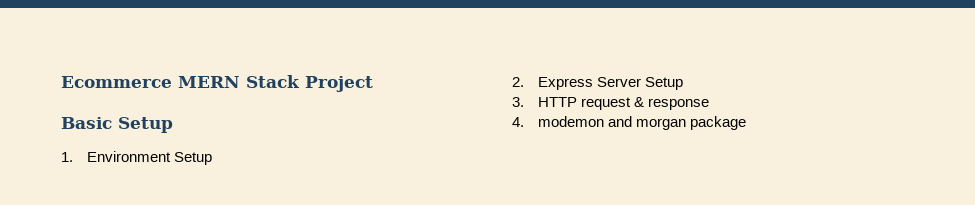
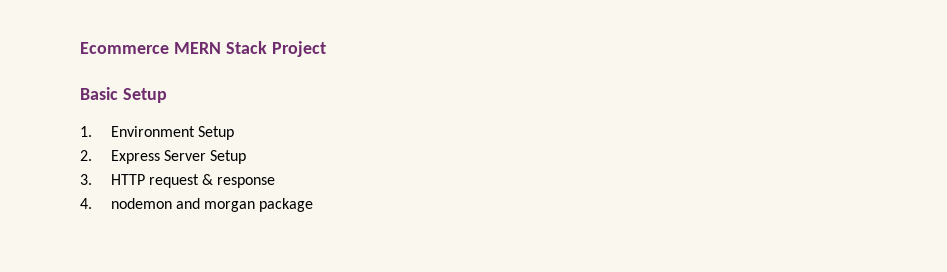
[537,116,604,127] modemon -> [110,198,172,209] nodemon

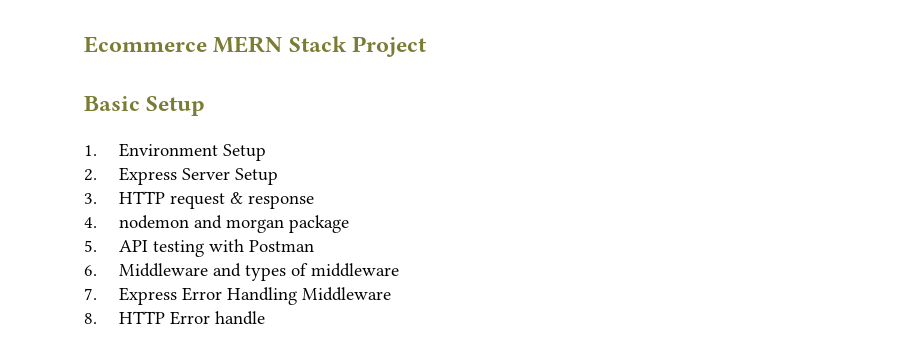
(314, 205) none -> [84,239,314,257] [84,263,399,281] [84,287,391,305] [84,311,265,325] // 5. API testing with Postman // 6. Middleware and types of middleware // 7. Express Error Handling Middleware // 8. HTTP Error handle

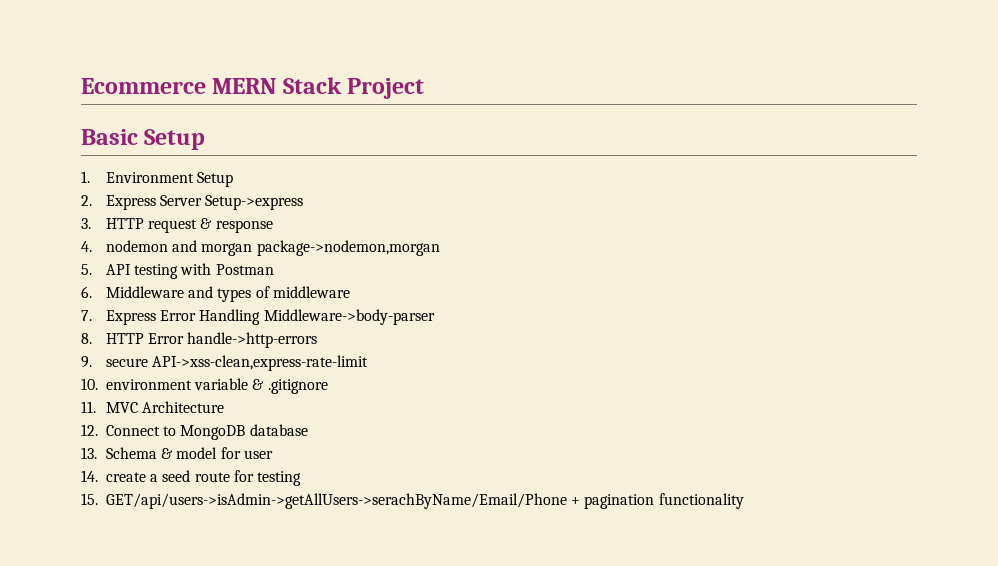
[234,168,278,185] Setup -> [205,195,304,210] Setup->express
[288,215,349,233] package -> [256,240,440,256] package->nodemon,morgan
[301,287,391,301] Middleware -> [263,309,435,325] Middleware->body-parser
[214,311,265,325] handle -> [187,332,318,348] [81,355,369,371] [81,378,328,394] [81,401,225,413] [81,424,308,440] [81,447,273,459] [81,470,301,486] [81,493,744,509] handle->http-errors // 9. secure API->xss-clean,express-rate-limit // 10. environment variable & .gitignore // 11. MVC Architecture // 12. Connect to MongoDB database // 13. Schema & model for user // 14. create a seed route for testing // 15. GET/api/users->isAdmin->getAllUsers->serachByName/Email/Phone + pagination functionality

